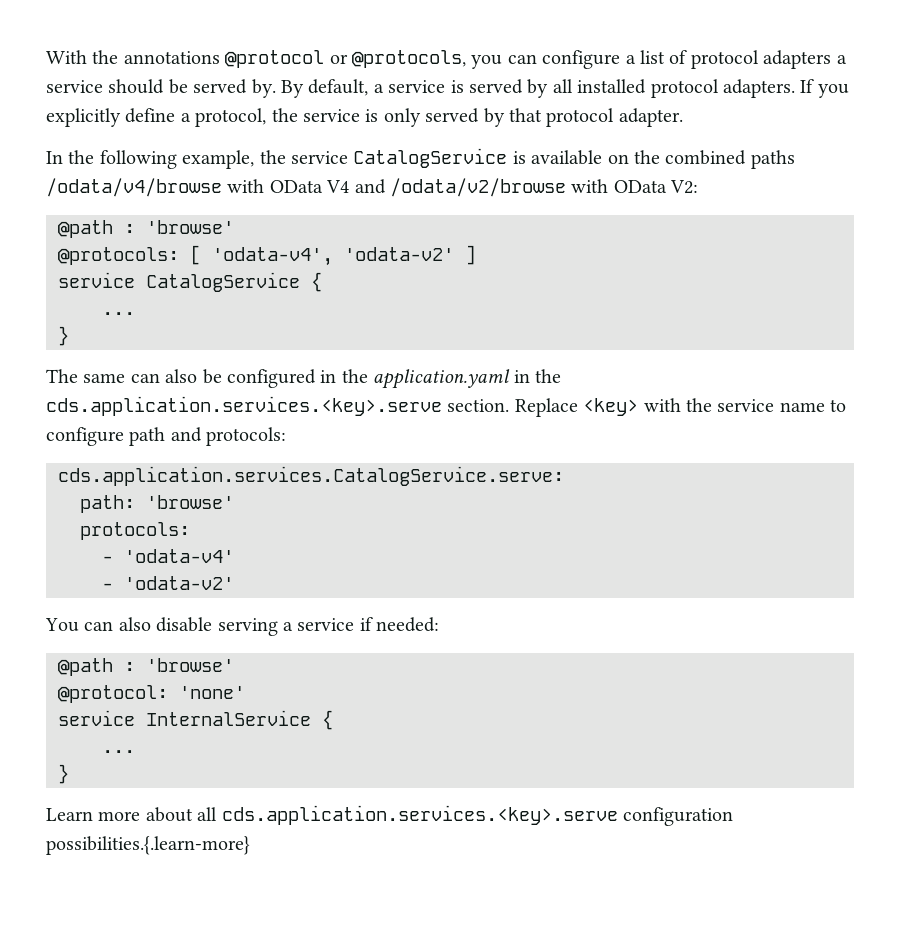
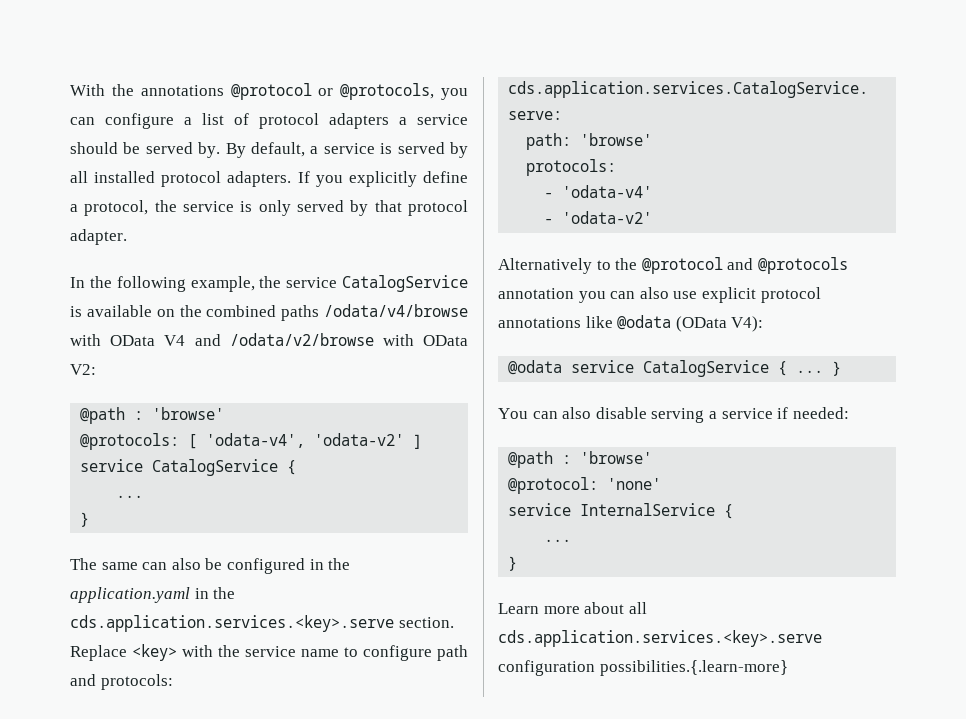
(234, 583) none -> [498,257,848,274] [498,287,821,303] [498,315,764,332] [508,360,842,377] // Alternatively to the @protocol and @protocols annotation you can also use explicit protocol annotations like @odata (OData V4): // @odata service CatalogService { ... }

